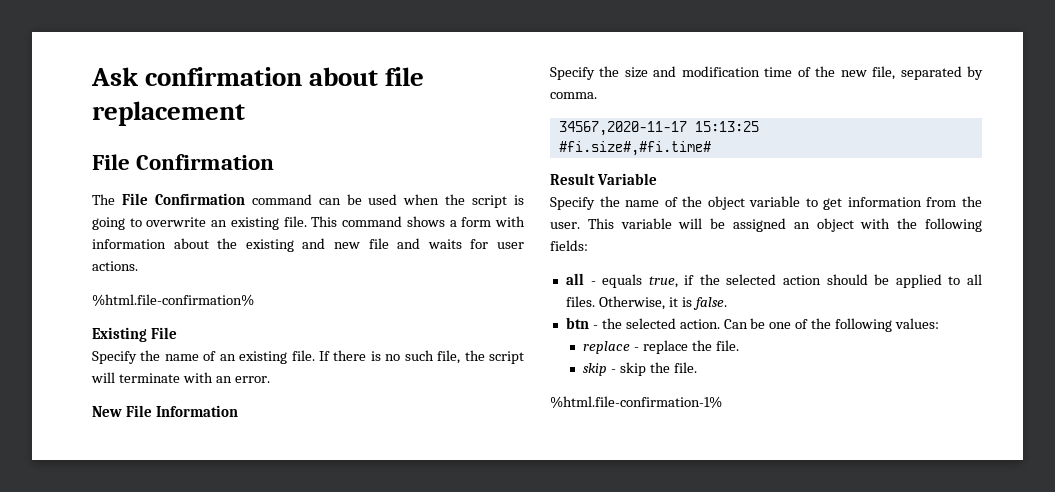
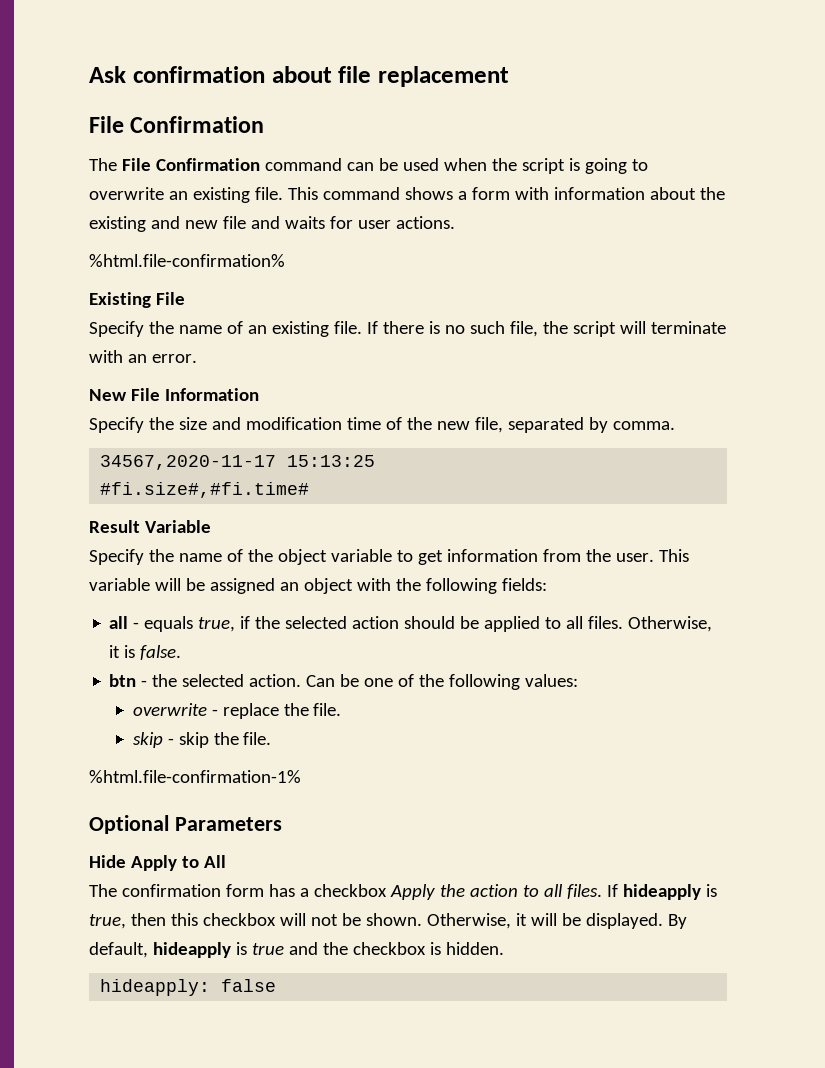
[582,341,630,354] replace -> [132,703,207,716] overwrite
(722, 402) none -> [89,815,282,834] [89,855,226,871] [89,884,717,900] [89,913,687,929] [89,942,504,958] [100,979,277,996] // Optional Parameters // Hide Apply to All // The confirmation form has a checkbox Apply the action to all files. If hideapply is true, then this checkbox will not be shown. Otherwise, it will be displayed. By default, hideapply is true and the checkbox is hidden. // hideapply: false

